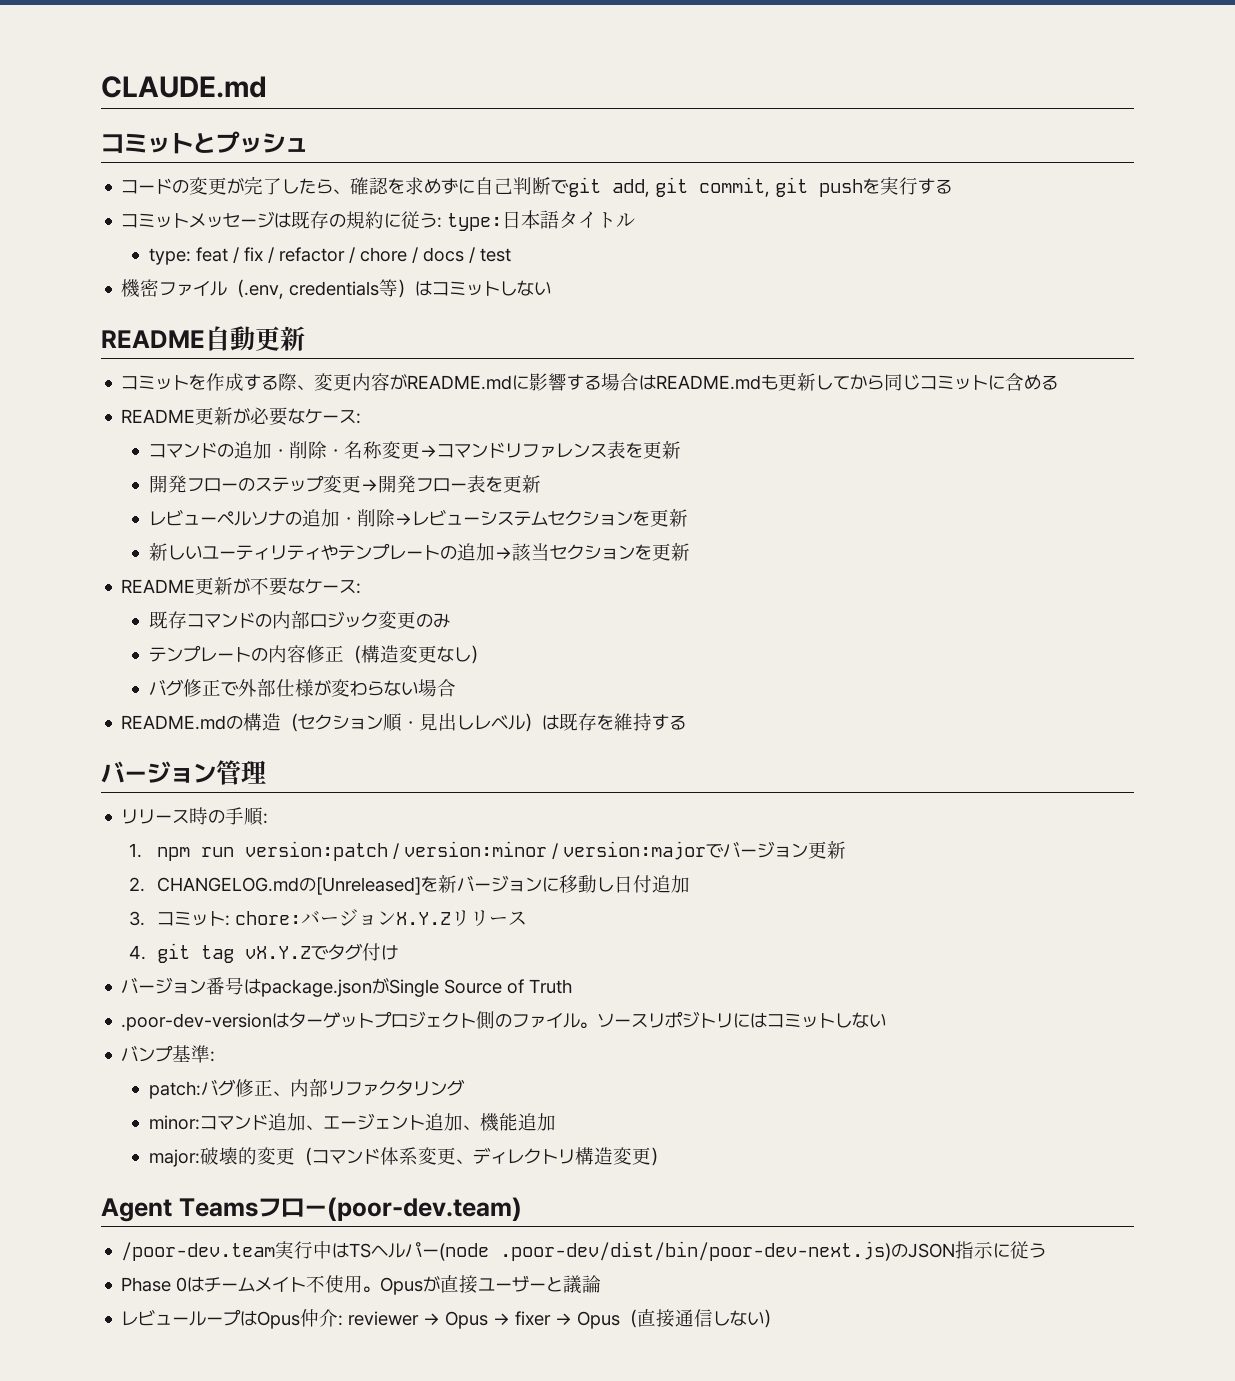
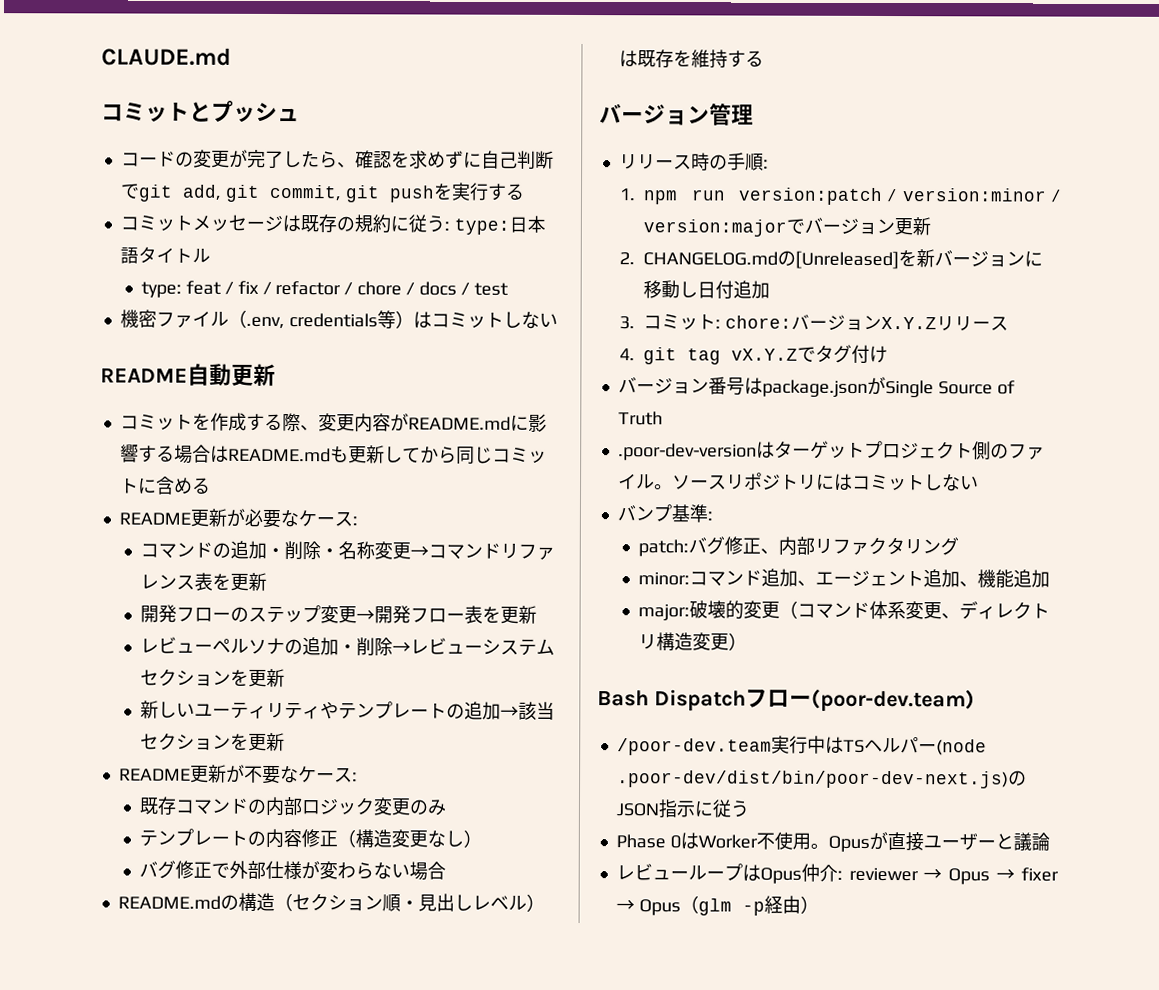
[101,1198,258,1222] Agent Teams -> [597,689,746,712] Bash Dispatch
[204,1276,307,1292] チームメイト -> [697,834,758,849] Worker
[637,1309,765,1328] 直接通信しない -> [697,895,801,916] glm -p経由

